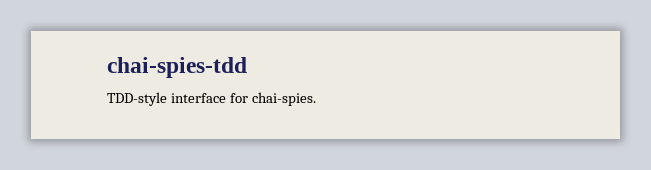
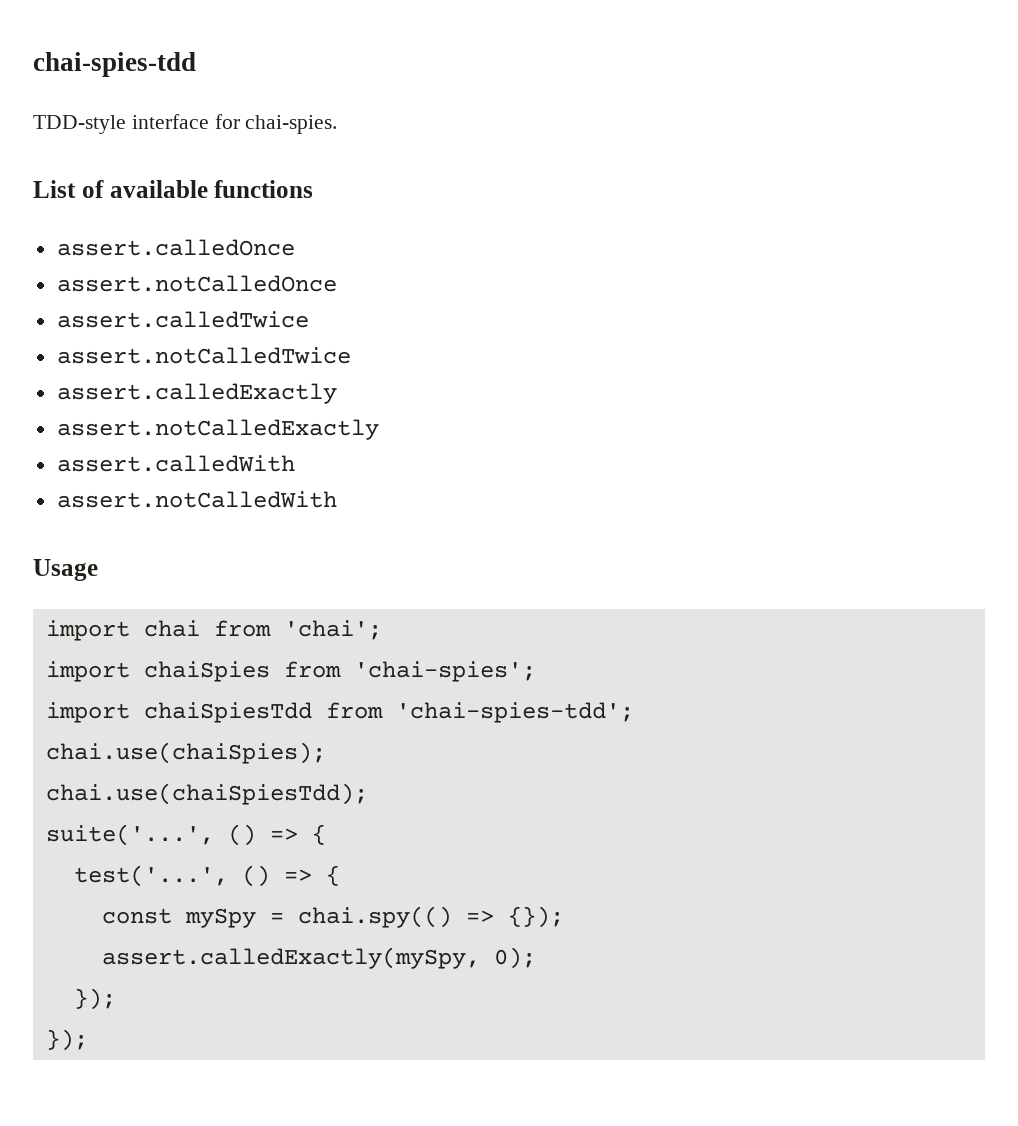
(316, 99) none -> [33,180,314,198] [56,239,295,256] [56,275,337,292] [56,311,309,328] [56,347,351,364] [56,383,337,404] [56,419,379,440] [56,455,295,472] [56,491,337,508] [33,559,98,581] [45,620,382,641] [45,661,536,682] [45,702,634,723] [45,742,326,764] [45,783,368,805] [45,824,326,846] [73,865,340,887] [101,906,564,928] [101,947,536,969] [73,988,116,1010] [45,1029,88,1051] // List of available functions // assert.calledOnce // assert.notCalledOnce // assert.calledTwice // assert.notCalledTwice // assert.calledExactly // assert.notCalledExactly // assert.calledWith // assert.notCalledWith // Usage // import chai from 'chai'; // import chaiSpies from 'chai-spies'; // import chaiSpiesTdd from 'chai-spies-tdd'; // chai.use(chaiSpies); // chai.use(chaiSpiesTdd); // suite('...', () => { // test('...', () => { // const mySpy = chai.spy(() => {}); // assert.calledExactly(mySpy, 0); // }); // });

